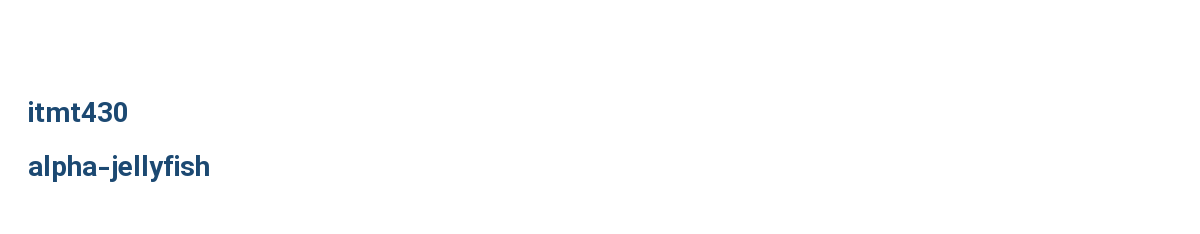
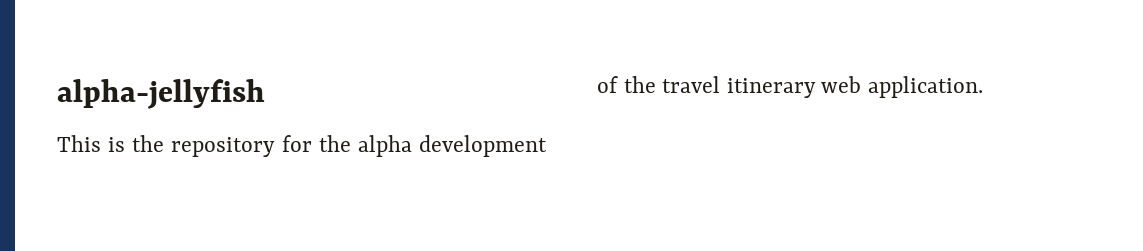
[28,101,129,122] [28,155,210,182] itmt430 // alpha-jellyfish -> [57,79,265,109] [57,135,547,157] [597,76,984,98] alpha-jellyfish // This is the repository for the alpha development of the travel itinerary web application.

